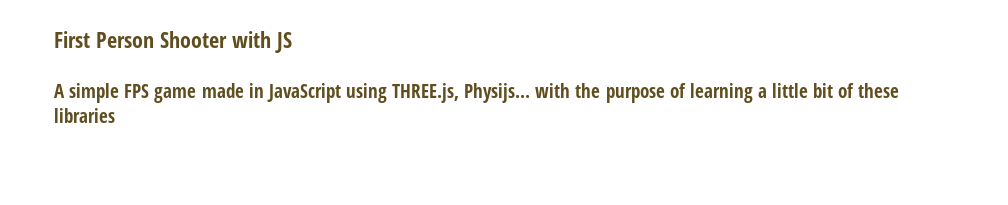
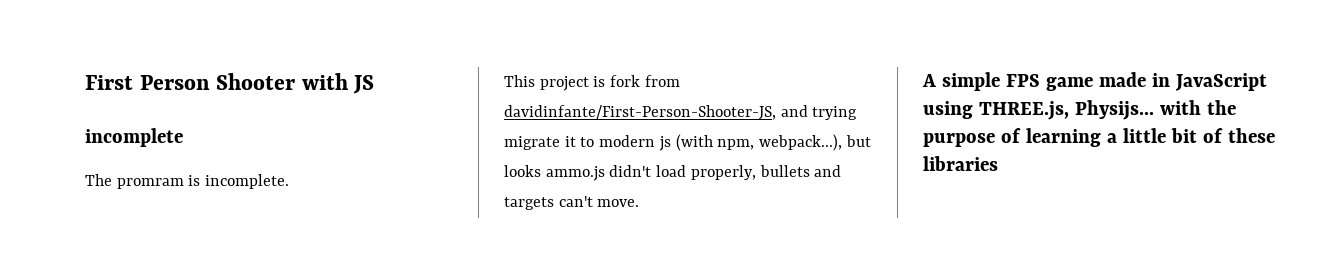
(292, 42) none -> [85,128,183,147] [85,174,290,189] [504,75,680,91] [504,105,858,120] [504,134,871,151] [504,165,842,181] [504,196,640,210] // incomplete // The promram is incomplete. // This project is fork from davidinfante/First-Person-Shooter-JS, and trying migrate it to modern js (with npm, webpack...), but looks ammo.js didn't load properly, bullets and targets can't move.

